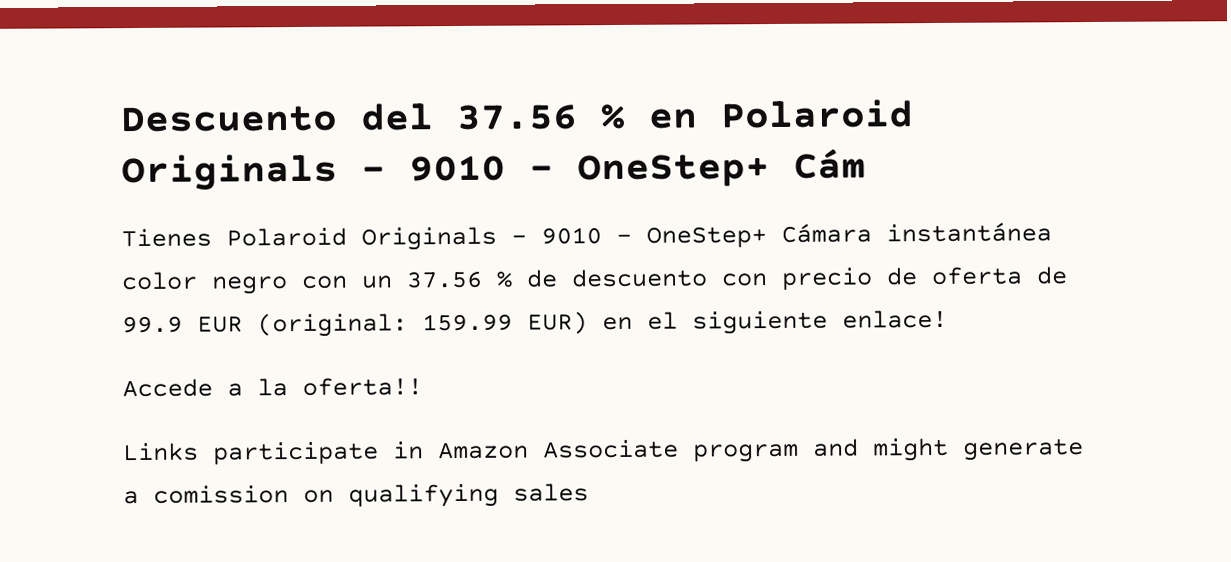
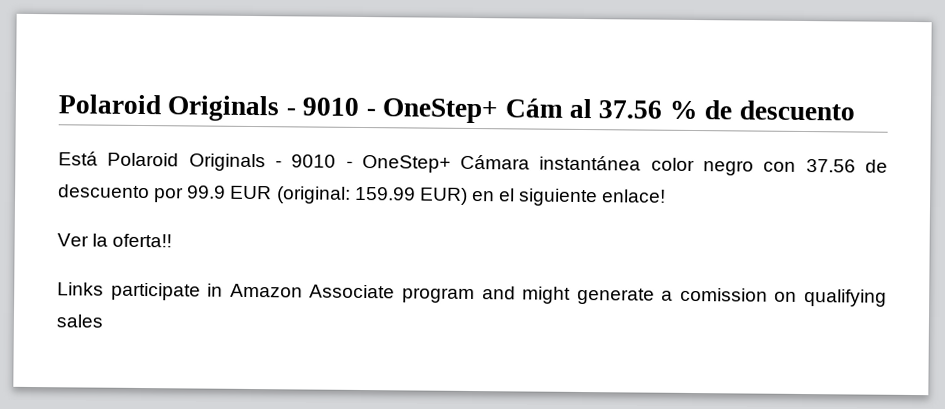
[120,103,698,133] Descuento del 37.56 % en -> (58, 104) none
[121,228,212,248] // Tienes -> [568,98,855,121] [58,151,98,166] al 37.56 % de descuento // Está
[361,266,1068,290] un 37.56 % de descuento con precio de oferta de -> [805,159,888,173] [58,184,185,203] 37.56 de descuento por
[122,378,243,398] Accede a -> [57,233,89,247] Ver

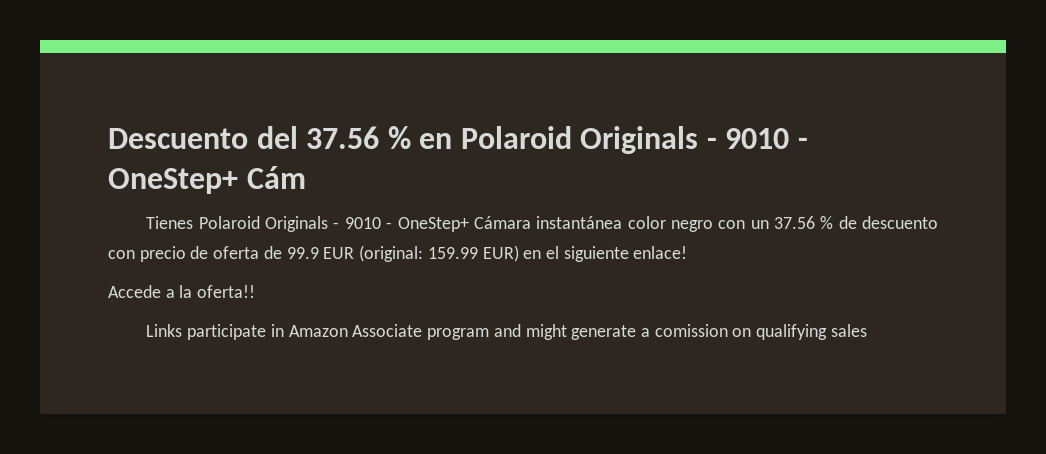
(58, 104) none -> [108,126,453,149] Descuento del 37.56 % en
[568,98,855,121] [58,151,98,166] al 37.56 % de descuento // Está -> [146,216,194,229] // Tienes
[805,159,888,173] [58,184,185,203] 37.56 de descuento por -> [750,216,939,229] [108,246,282,262] un 37.56 % de descuento con precio de oferta de
[57,233,89,247] Ver -> [108,285,175,298] Accede a

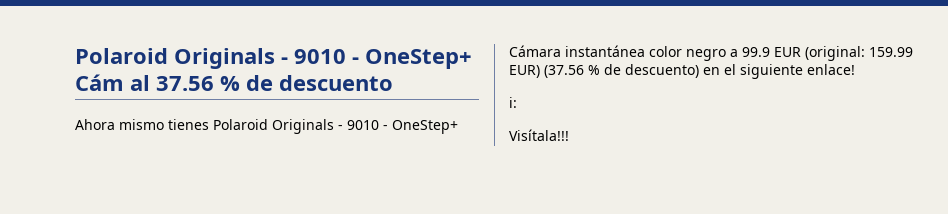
[108,126,453,149] Descuento del 37.56 % en -> (75, 56) none
[146,216,194,229] // Tienes -> [130,75,393,91] [75,119,209,130] al 37.56 % de descuento // Ahora mismo tienes
[718,216,939,229] [108,246,282,262] con un 37.56 % de descuento con precio de oferta de -> [730,49,738,57] a
(519, 253) none -> [544,64,699,78] (37.56 % de descuento)
[108,285,256,298] [146,324,867,340] Accede a la oferta!! // Links participate in Amazon Associate program and might generate a comission on qualifying sales -> [509,97,517,108] [509,129,569,141] ℹ: // Visítala!!!

